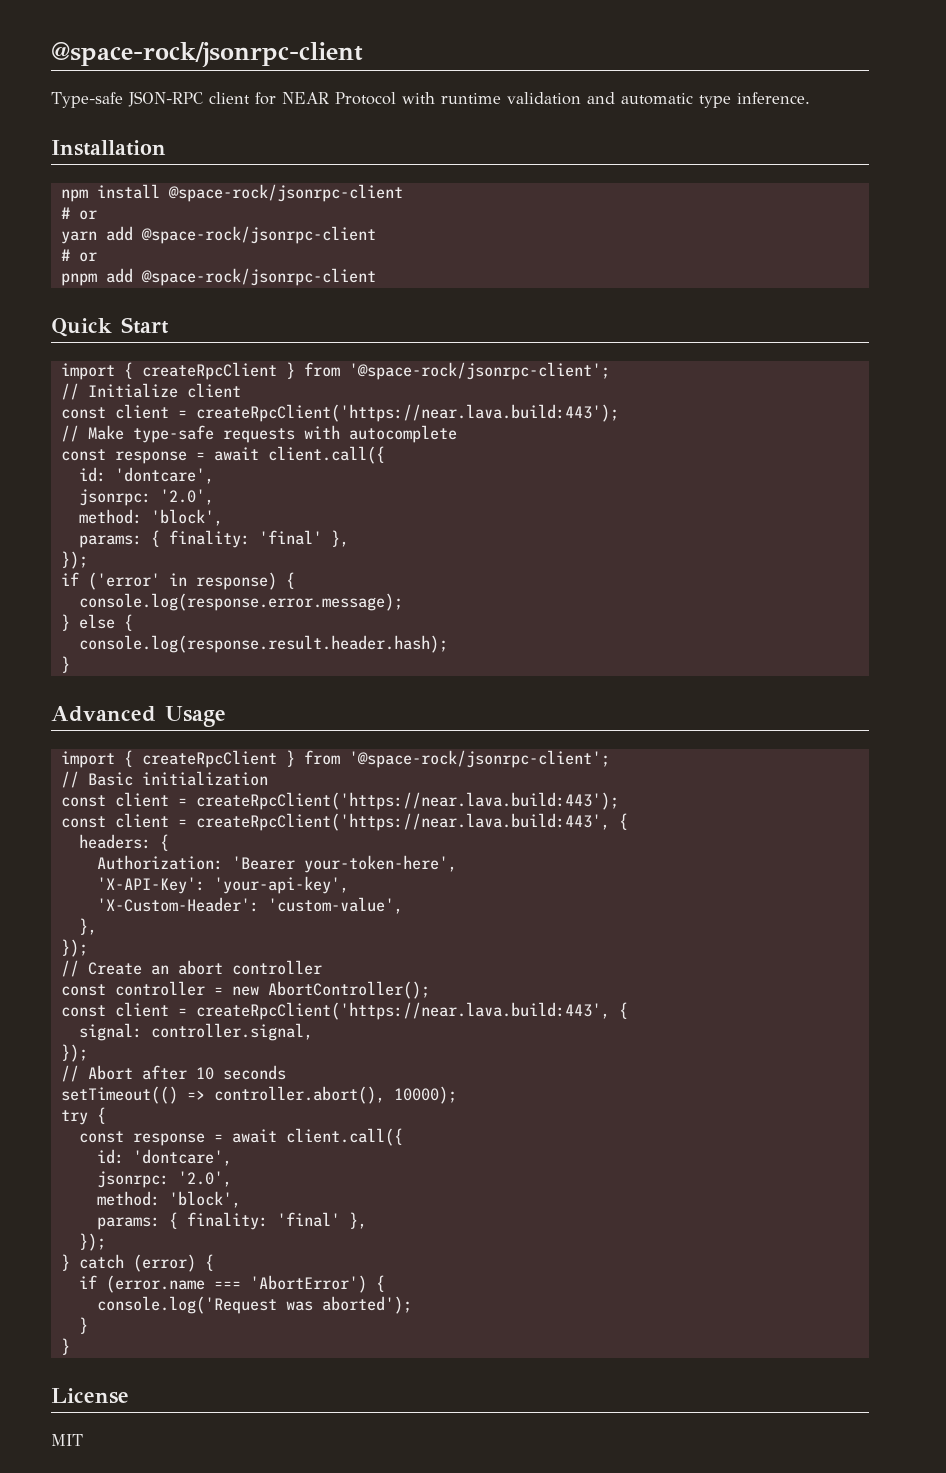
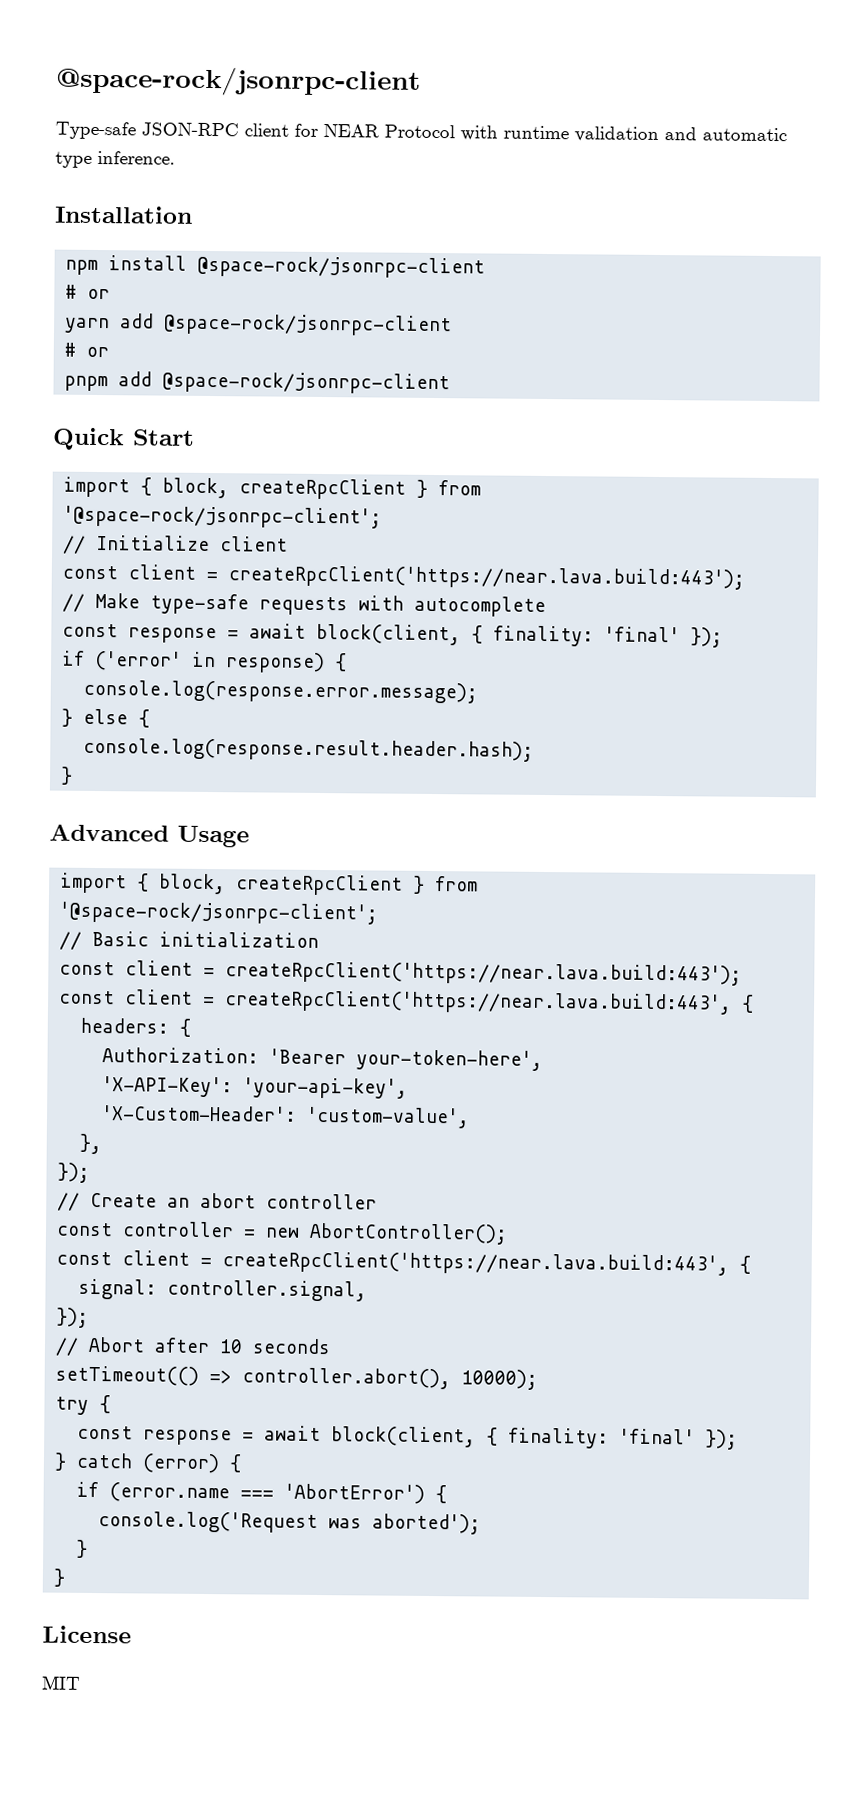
(133, 370) none -> [162,477,230,499] block,
[267,446,385,464] [78,467,214,484] [78,489,214,506] [78,509,223,526] [78,530,349,548] client.call({ // id: 'dontcare', // jsonrpc: '2.0', // method: 'block', // params: { finality: 'final' }, // -> [316,623,681,647] block(client, { finality: 'final'
(133, 758) none -> [159,873,227,895] block,
[285,1128,403,1146] [96,1149,232,1166] [96,1171,232,1188] [96,1191,241,1208] [96,1212,367,1230] client.call({ // id: 'dontcare', // jsonrpc: '2.0', // method: 'block', // params: { finality: 'final' }, // -> [331,1426,696,1449] block(client, { finality: 'final'

